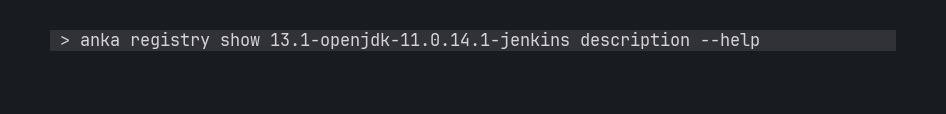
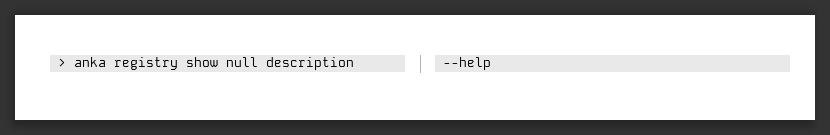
[269,31,570,49] 13.1-openjdk-11.0.14.1-jenkins -> [226,57,259,67] null

